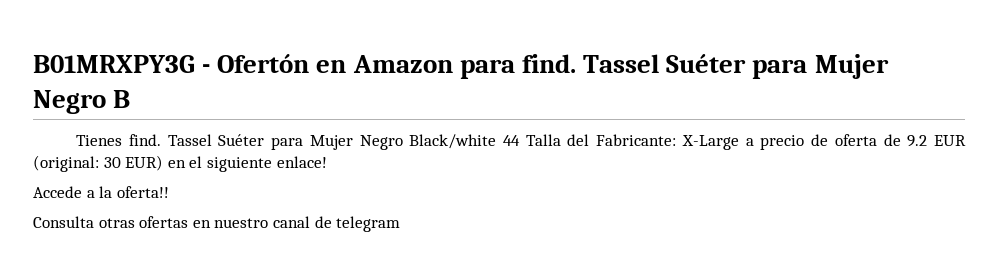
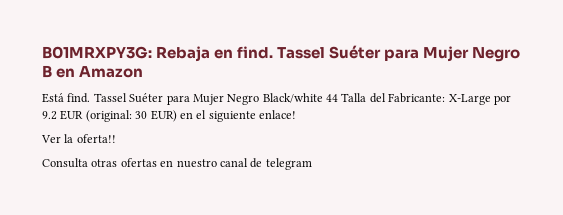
[33,54,515,79] B01MRXPY3G - Ofertón en Amazon para -> [42,46,234,62] B01MRXPY3G: Rebaja en
[76,135,123,146] // Tienes -> [56,66,144,78] [42,93,64,103] en Amazon // Está
[745,134,901,150] a precio de oferta de -> [493,95,511,105] por
[33,186,95,198] Accede a -> [41,135,61,143] Ver

